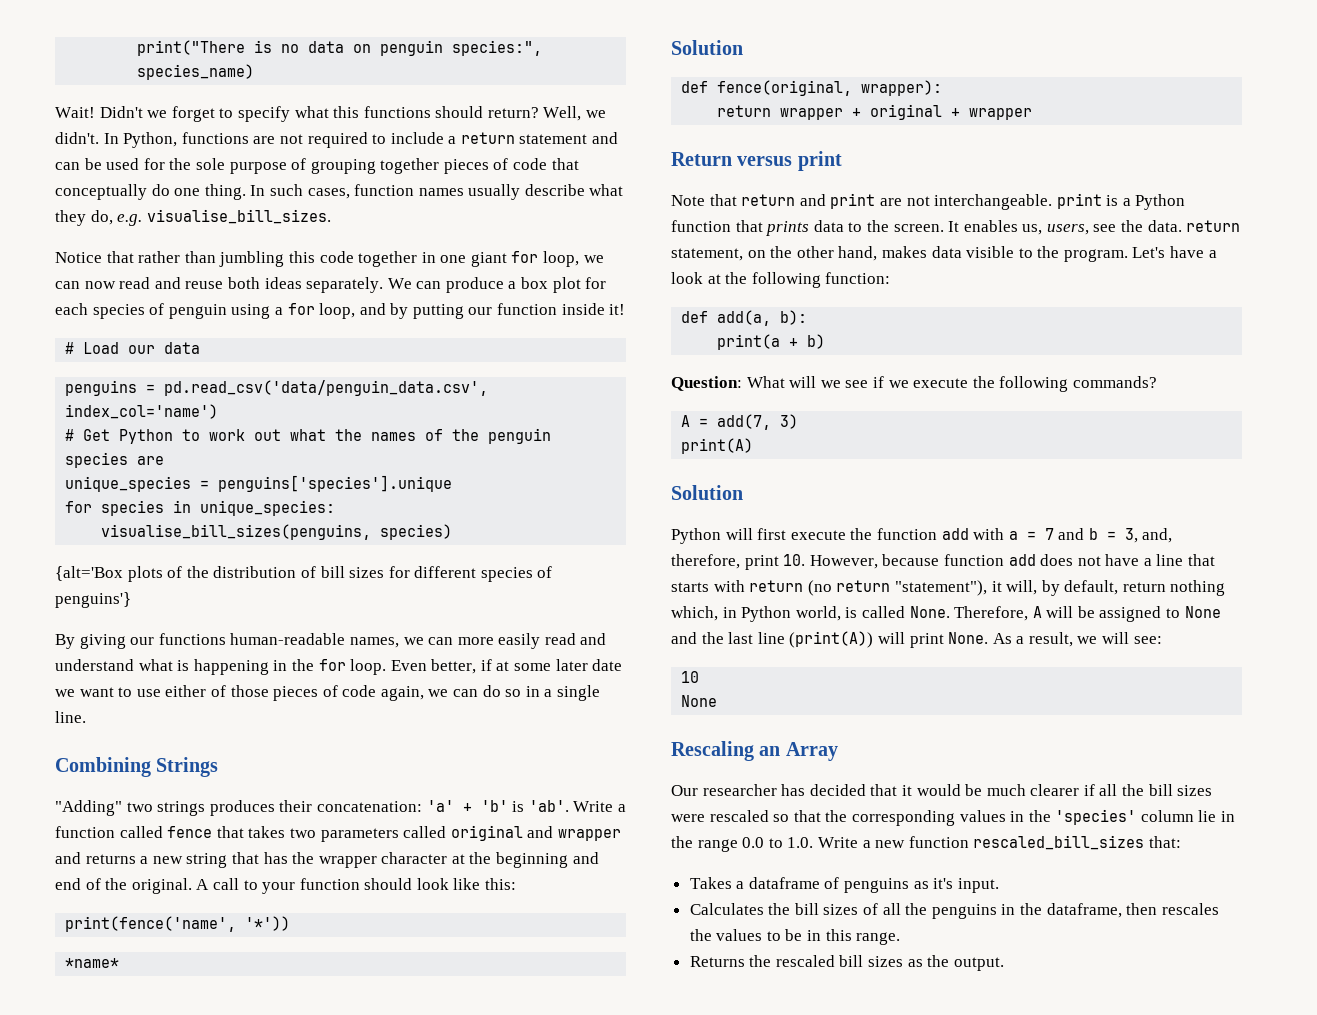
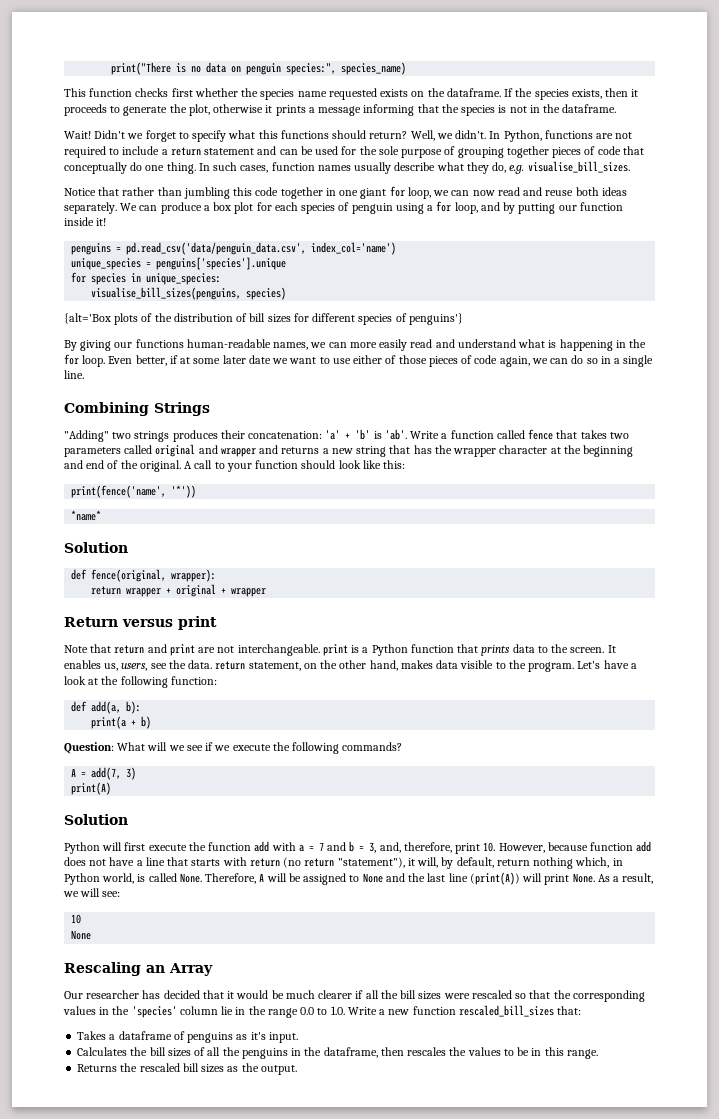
(255, 72) none -> [64,88,639,100] [64,104,617,116] // This function checks first whether the species name requested exists on the dataframe. If the species exists, then it proceeds to generate the plot, otherwise it prints a message informing that the species is not in the dataframe.
[65,342,201,354] // # Load our data -> (107, 222) none
[65,428,552,444] [65,452,165,468] // # Get Python to work out what the names of the penguin species are -> (397, 248) none

